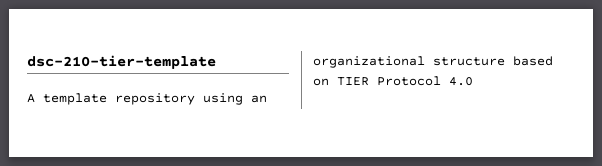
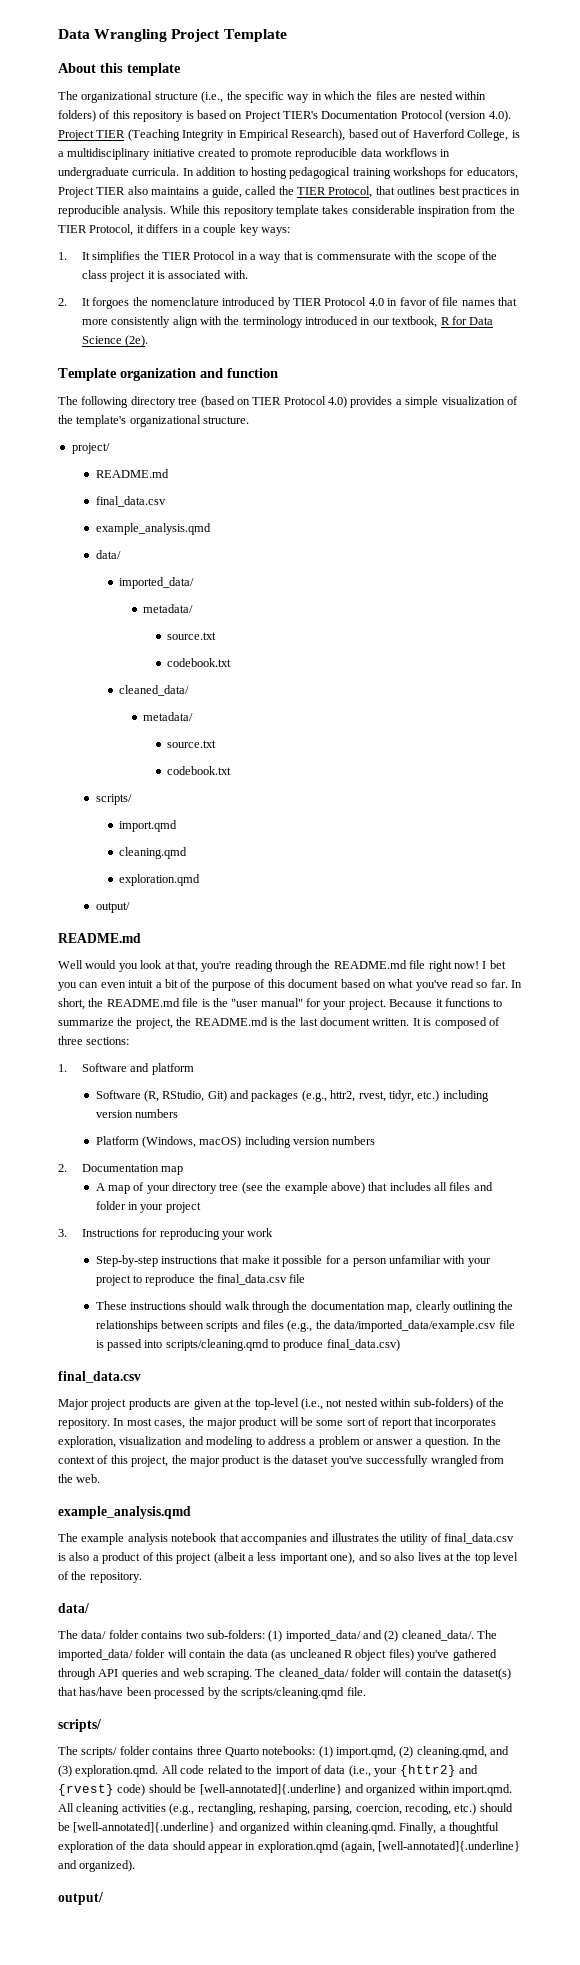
[27,55,216,69] [27,93,267,105] [313,56,553,68] [313,76,473,86] dsc-210-tier-template // A template repository using an organizational structure based on TIER Protocol 4.0 -> [58,29,287,42] [58,63,181,76] [58,91,486,103] [58,110,511,122] [58,129,520,141] [58,148,451,160] [58,167,518,179] [58,186,521,198] [58,205,515,217] [58,224,290,236] [58,251,498,263] [81,270,248,282] [58,297,518,309] [81,316,494,328] [81,335,149,347] [58,368,278,381] [58,396,518,408] [58,415,250,427] [71,443,110,454] [95,469,169,478] [95,496,166,507] [95,523,211,535] [95,550,121,559] [119,577,195,589] [143,604,194,613] [166,632,216,640] [166,658,231,667] [119,685,190,696] [143,712,194,721] [166,740,216,748] [166,766,231,775] [95,794,132,805] [119,820,178,832] [119,847,188,859] [119,874,201,886] [95,902,130,913] [58,933,141,943] [58,960,506,972] [58,979,523,991] [58,998,503,1010] [58,1017,500,1029] [58,1036,130,1045] [58,1063,194,1075] [95,1090,489,1102] [95,1109,178,1118] [95,1136,376,1148] [58,1164,184,1175] [95,1182,493,1194] [95,1201,201,1213] [58,1228,274,1240] [95,1255,491,1267] [95,1274,306,1286] [95,1301,514,1313] [95,1320,515,1332] [95,1339,400,1351] [58,1371,141,1383] [58,1398,505,1410] [58,1417,497,1429] [58,1436,501,1448] [58,1455,504,1467] [58,1474,101,1483] [58,1506,191,1519] [58,1533,515,1545] [58,1552,519,1564] [58,1571,142,1583] [58,1603,89,1613] [58,1630,498,1642] [58,1649,497,1661] [58,1668,511,1680] [58,1687,366,1699] [58,1719,101,1732] [58,1746,510,1758] [58,1765,478,1777] [58,1784,512,1796] [58,1803,513,1815] [58,1822,499,1834] [58,1841,521,1853] [58,1860,136,1872] [58,1892,103,1905] Data Wrangling Project Template // About this template // The organizational structure (i.e., the specific way in which the files are nested within folders) of this repository is based on Project TIER's Documentation Protocol (version 4.0). Project TIER (Teaching Integrity in Empirical Research), based out of Haverford College, is a multidisciplinary initiative created to promote reproducible data workflows in undergraduate curricula. In addition to hosting pedagogical training workshops for educators, Project TIER also maintains a guide, called the TIER Protocol, that outlines best practices in reproducible analysis. While this repository template takes considerable inspiration from the TIER Protocol, it differs in a couple key ways: // 1. It simplifies the TIER Protocol in a way that is commensurate with the scope of the class project it is associated with. // 2. It forgoes the nomenclature introduced by TIER Protocol 4.0 in favor of file names that more consistently align with the terminology introduced in our textbook, R for Data Science (2e). // Template organization and function // The following directory tree (based on TIER Protocol 4.0) provides a simple visualization of the template's organizational structure. // project/ // README.md // final_data.csv // example_analysis.qmd // data/ // imported_data/ // metadata/ // source.txt // codebook.txt // cleaned_data/ // metadata/ // source.txt // codebook.txt // scripts/ // import.qmd // cleaning.qmd // exploration.qmd // output/ // README.md // Well would you look at that, you're reading through the README.md file right now! I bet you can even intuit a bit of the purpose of this document based on what you've read so far. In short, the README.md file is the "user manual" for your project. Because it functions to summarize the project, the README.md is the last document written. It is composed of three sections: // 1. Software and platform // Software (R, RStudio, Git) and packages (e.g., httr2, rvest, tidyr, etc.) including version numbers // Platform (Windows, macOS) including version numbers // 2. Documentation map // A map of your directory tree (see the example above) that includes all files and folder in your project // 3. Instructions for reproducing your work // Step-by-step instructions that make it possible for a person unfamiliar with your project to reproduce the final_data.csv file // These instructions should walk through the documentation map, clearly outlining the relationships between scripts and files (e.g., the data/imported_data/example.csv file is passed into scripts/cleaning.qmd to produce final_data.csv) // final_data.csv // Major project products are given at the top-level (i.e., not nested within sub-folders) of the repository. In most cases, the major product will be some sort of report that incorporates exploration, visualization and modeling to address a problem or answer a question. In the context of this project, the major product is the dataset you've successfully wrangled from the web. // example_analysis.qmd // The example analysis notebook that accompanies and illustrates the utility of final_data.csv is also a product of this project (albeit a less important one), and so also lives at the top level of the repository. // data/ // The data/ folder contains two sub-folders: (1) imported_data/ and (2) cleaned_data/. The imported_data/ folder will contain the data (as uncleaned R object files) you've gathered through API queries and web scraping. The cleaned_data/ folder will contain the dataset(s) that has/have been processed by the scripts/cleaning.qmd file. // scripts/ // The scripts/ folder contains three Quarto notebooks: (1) import.qmd, (2) cleaning.qmd, and (3) exploration.qmd. All code related to the import of data (i.e., your {httr2} and {rvest} code) should be [well-annotated]{.underline} and organized within import.qmd. All cleaning activities (e.g., rectangling, reshaping, parsing, coercion, recoding, etc.) should be [well-annotated]{.underline} and organized within cleaning.qmd. Finally, a thoughtful exploration of the data should appear in exploration.qmd (again, [well-annotated]{.underline} and organized). // output/

